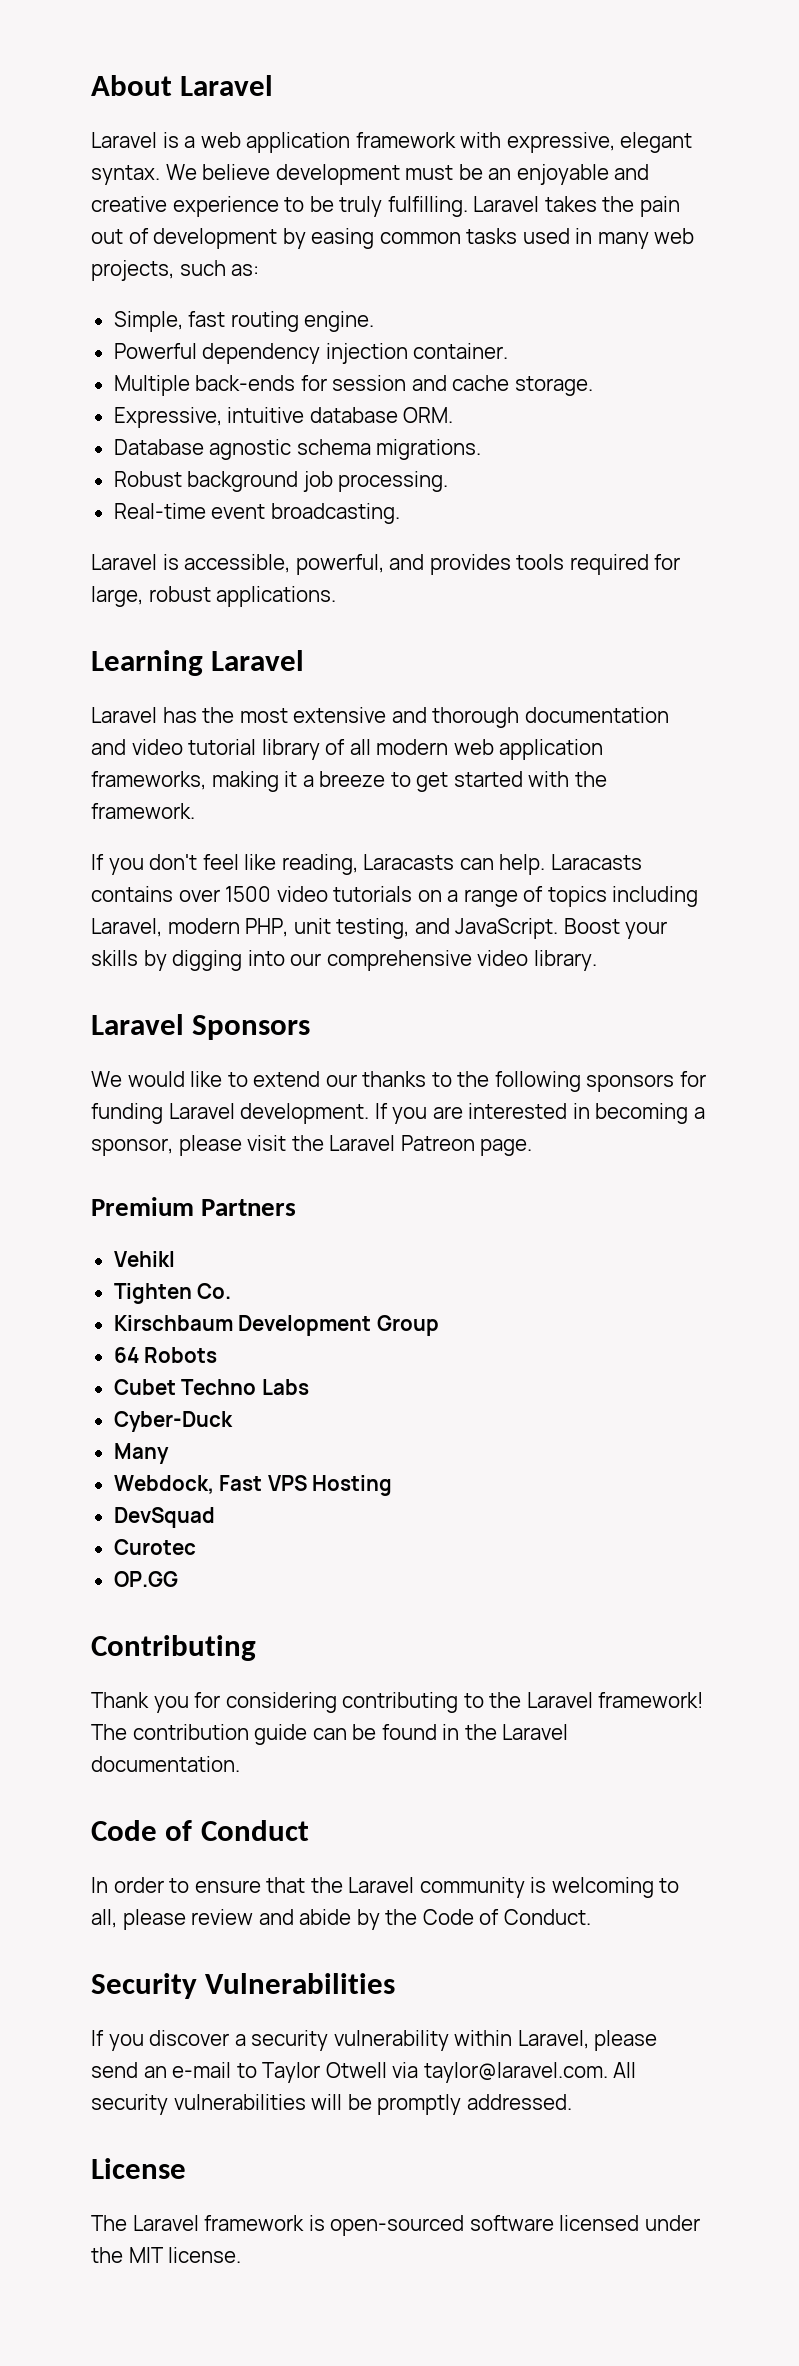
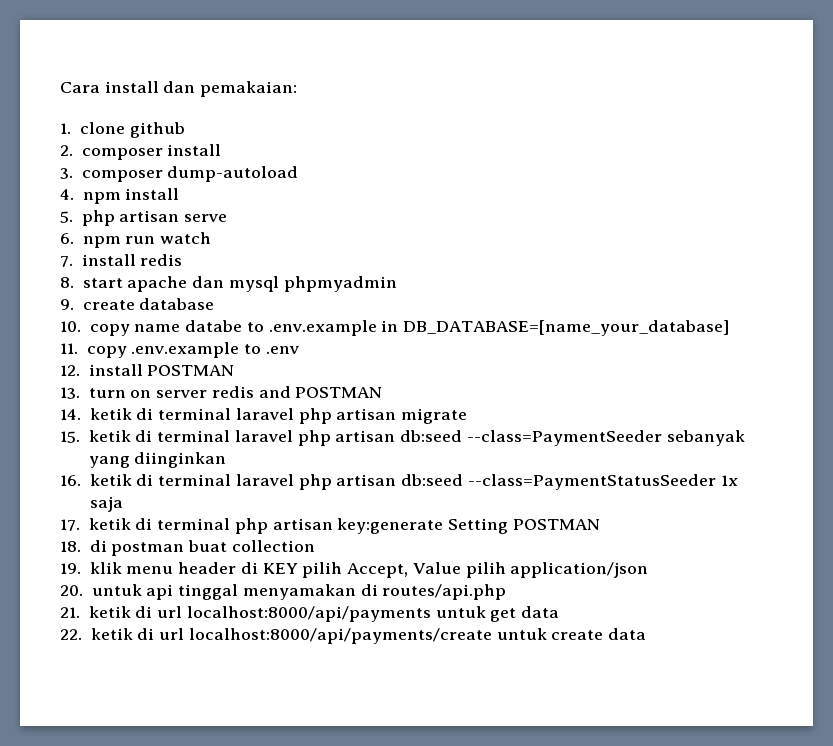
[91,75,274,96] [91,132,693,153] [91,164,650,185] [91,196,680,217] [91,228,695,249] [91,260,260,281] [113,311,375,332] [113,343,509,364] [113,375,593,396] [113,407,454,428] [113,439,482,460] [113,471,449,492] [113,503,400,524] [91,554,681,575] [91,586,337,607] [91,650,305,676] [91,707,669,728] [91,739,604,760] [91,771,607,792] [91,803,195,819] [91,854,642,875] [91,886,699,907] [91,918,668,939] [91,950,597,971] [91,1014,311,1040] [91,1071,706,1092] [91,1103,705,1124] [91,1135,533,1156] [91,1197,297,1216] [113,1251,175,1267] [113,1283,232,1304] [113,1315,439,1336] [113,1347,218,1363] [113,1379,309,1395] [113,1411,233,1432] [113,1443,169,1464] [113,1475,393,1496] [113,1507,215,1528] [113,1539,196,1555] [113,1571,178,1587] [91,1635,256,1661] [91,1692,704,1713] [91,1724,569,1745] [91,1756,240,1772] [91,1820,309,1841] [91,1877,680,1898] [91,1909,591,1930] [91,1973,396,1999] [91,2030,658,2051] [91,2062,637,2083] [91,2094,572,2115] [91,2158,186,2179] [91,2215,700,2236] [91,2247,242,2263] About Laravel // Laravel is a web application framework with expressive, elegant syntax. We believe development must be an enjoyable and creative experience to be truly fulfilling. Laravel takes the pain out of development by easing common tasks used in many web projects, such as: // Simple, fast routing engine. // Powerful dependency injection container. // Multiple back-ends for session and cache storage. // Expressive, intuitive database ORM. // Database agnostic schema migrations. // Robust background job processing. // Real-time event broadcasting. // Laravel is accessible, powerful, and provides tools required for large, robust applications. // Learning Laravel // Laravel has the most extensive and thorough documentation and video tutorial library of all modern web application frameworks, making it a breeze to get started with the framework. // If you don't feel like reading, Laracasts can help. Laracasts contains over 1500 video tutorials on a range of topics including Laravel, modern PHP, unit testing, and JavaScript. Boost your skills by digging into our comprehensive video library. // Laravel Sponsors // We would like to extend our thanks to the following sponsors for funding Laravel development. If you are interested in becoming a sponsor, please visit the Laravel Patreon page. // Premium Partners // Vehikl // Tighten Co. // Kirschbaum Development Group // 64 Robots // Cubet Techno Labs // Cyber-Duck // Many // Webdock, Fast VPS Hosting // DevSquad // Curotec // OP.GG // Contributing // Thank you for considering contributing to the Laravel framework! The contribution guide can be found in the Laravel documentation. // Code of Conduct // In order to ensure that the Laravel community is welcoming to all, please review and abide by the Code of Conduct. // Security Vulnerabilities // If you discover a security vulnerability within Laravel, please send an e-mail to Taylor Otwell via taylor@laravel.com. All security vulnerabilities will be promptly addressed. // License // The Laravel framework is open-sourced software licensed under the MIT license. -> [60,81,298,97] [60,122,185,138] [60,144,222,160] [60,166,299,182] [60,188,180,204] [60,210,228,226] [60,232,212,248] [60,254,183,267] [60,276,397,292] [60,298,215,310] [60,320,730,336] [60,342,299,358] [60,364,235,376] [60,386,383,399] [60,408,468,424] [60,430,745,446] [88,452,227,468] [60,474,738,490] [89,496,123,512] [60,518,600,534] [60,540,315,556] [60,562,649,578] [60,584,507,600] [60,606,560,622] [60,628,647,644] Cara install dan pemakaian: // 1. clone github // 2. composer install // 3. composer dump-autoload // 4. npm install // 5. php artisan serve // 6. npm run watch // 7. install redis // 8. start apache dan mysql phpmyadmin // 9. create database // 10. copy name databe to .env.example in DB_DATABASE=[name_your_database] // 11. copy .env.example to .env // 12. install POSTMAN // 13. turn on server redis and POSTMAN // 14. ketik di terminal laravel php artisan migrate // 15. ketik di terminal laravel php artisan db:seed --class=PaymentSeeder sebanyak yang diinginkan // 16. ketik di terminal laravel php artisan db:seed --class=PaymentStatusSeeder 1x saja // 17. ketik di terminal php artisan key:generate Setting POSTMAN // 18. di postman buat collection // 19. klik menu header di KEY pilih Accept, Value pilih application/json // 20. untuk api tinggal menyamakan di routes/api.php // 21. ketik di url localhost:8000/api/payments untuk get data // 22. ketik di url localhost:8000/api/payments/create untuk create data

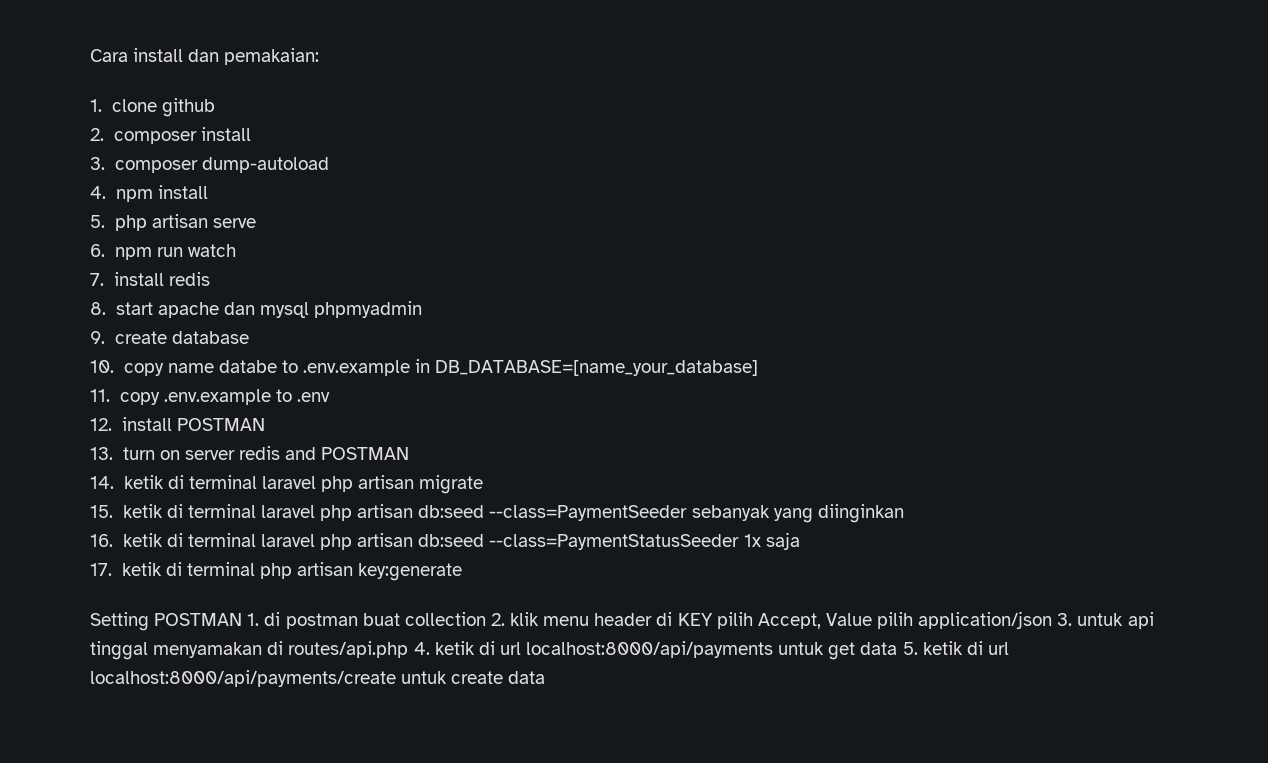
(444, 526) none -> (463, 572) //
[60,541,81,552] // 18. -> [247,613,260,626] 1.
[60,563,81,574] // 19. -> [490,613,505,626] 2.
[60,585,83,596] // 20. -> [1057,613,1073,626] 3.
[60,607,80,618] // 21. -> [413,642,430,655] 4.
[60,629,82,640] // 22. -> [902,642,918,655] 5.

